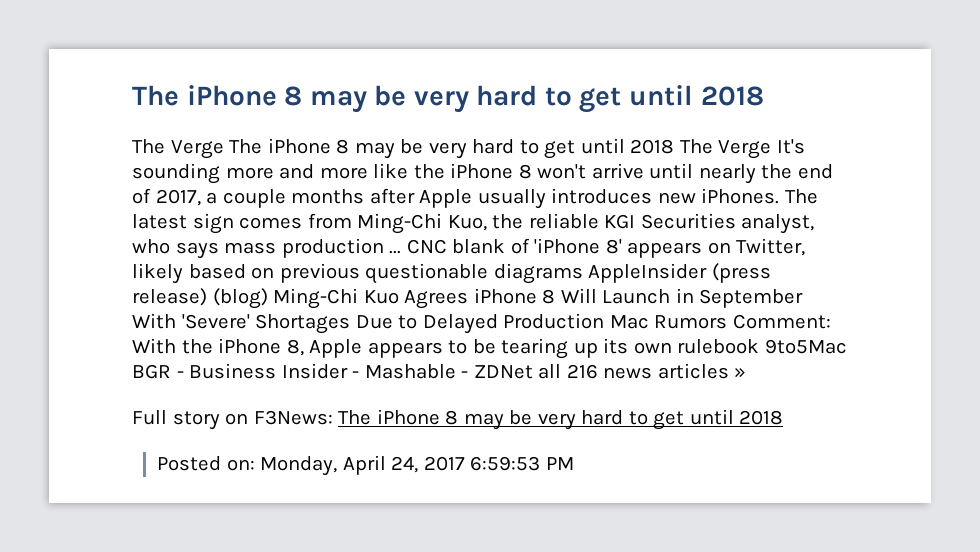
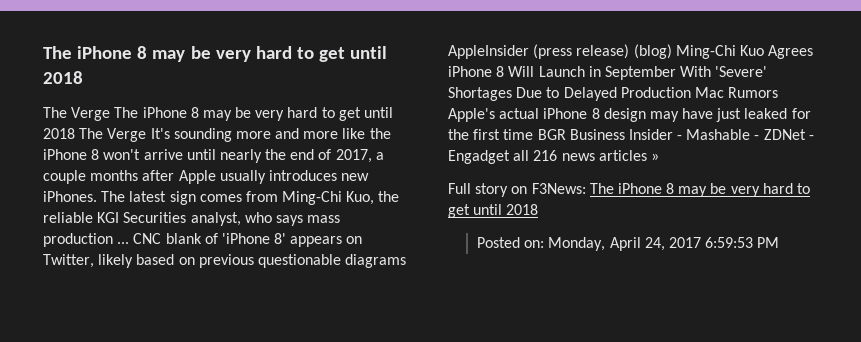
[732,314,831,329] [132,338,847,359] [132,364,184,379] Comment: With the iPhone 8, Apple appears to be tearing up its own rulebook 9to5Mac BGR - -> [448,108,811,122] [448,129,566,140] Apple's actual iPhone 8 design may have just leaked for the first time BGR
(533, 372) none -> [808,135,814,140] [448,150,510,164] - Engadget

